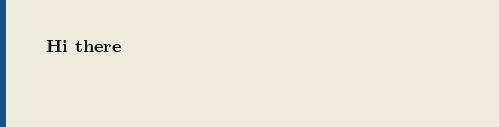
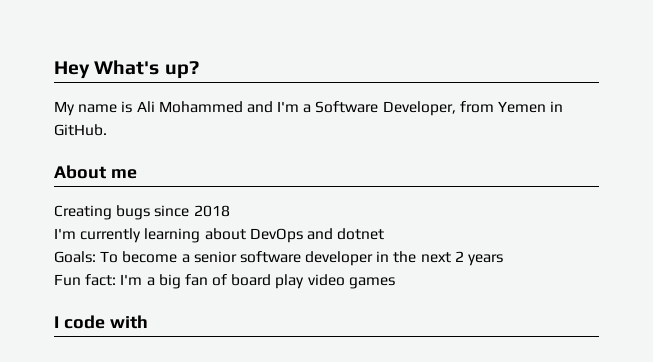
[46,40,121,52] Hi there -> [54,60,199,79] [54,101,564,116] [54,124,107,136] [54,165,137,179] [54,205,230,220] [54,228,385,243] [54,251,504,266] [54,274,395,289] [54,315,148,329] Hey What's up? // My name is Ali Mohammed and I'm a Software Developer, from Yemen in GitHub. // About me // Creating bugs since 2018 // I'm currently learning about DevOps and dotnet // Goals: To become a senior software developer in the next 2 years // Fun fact: I'm a big fan of board play video games // I code with

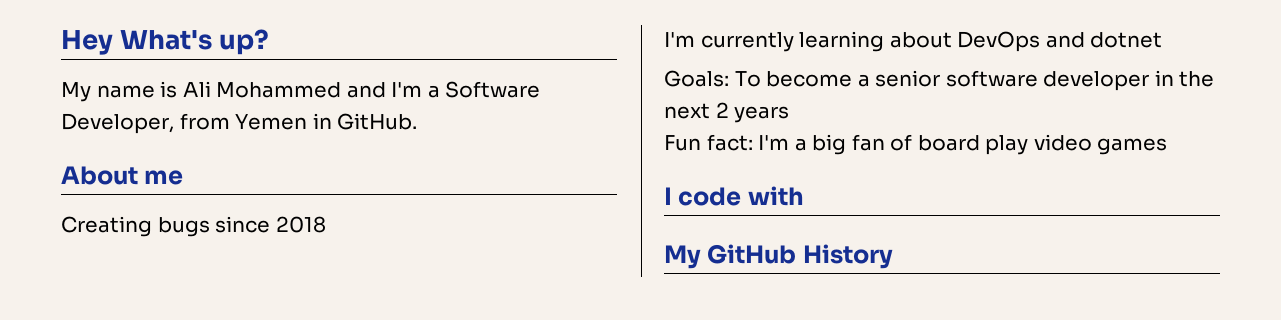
(148, 322) none -> [664,244,893,269] // My GitHub History

